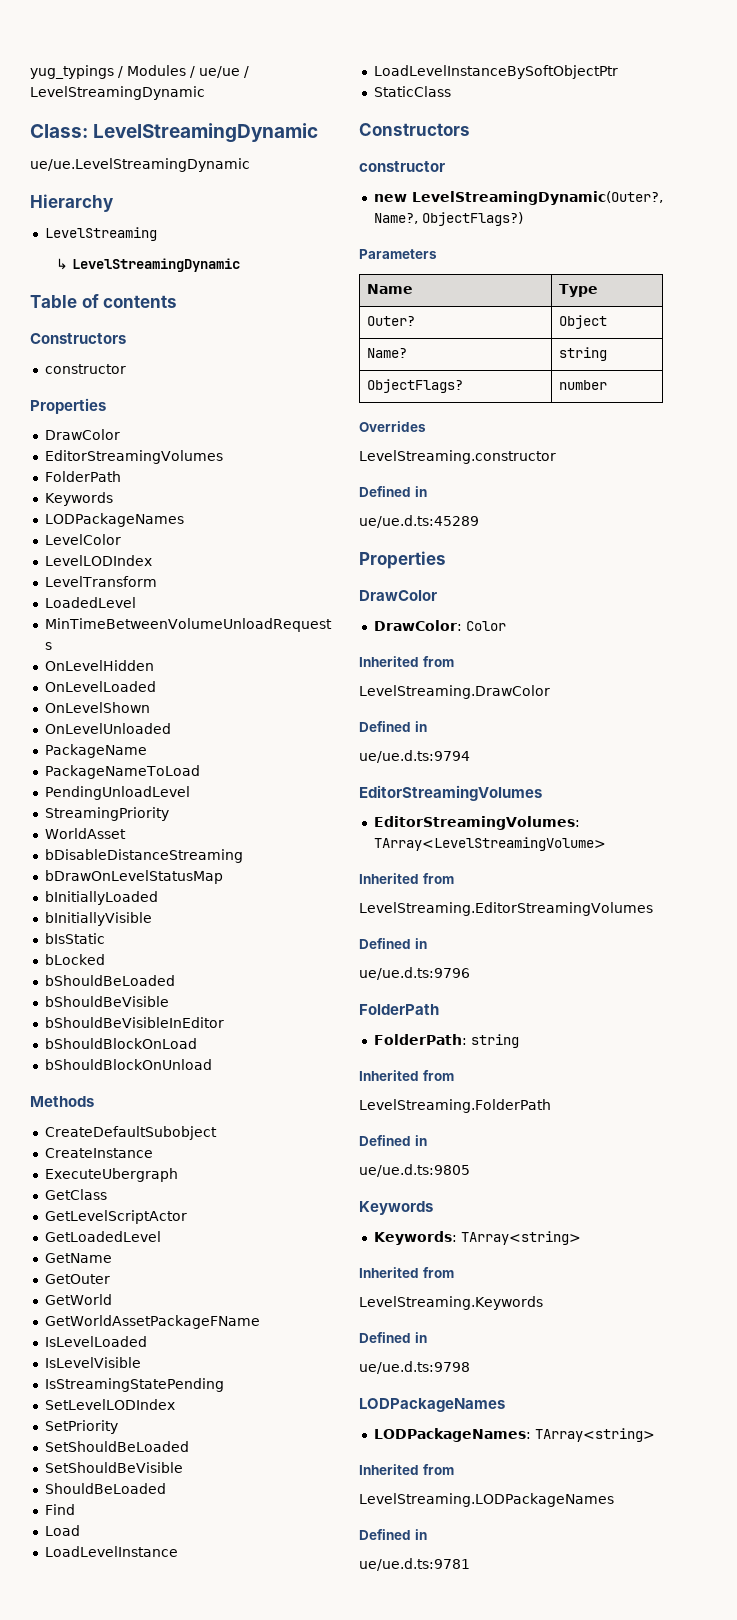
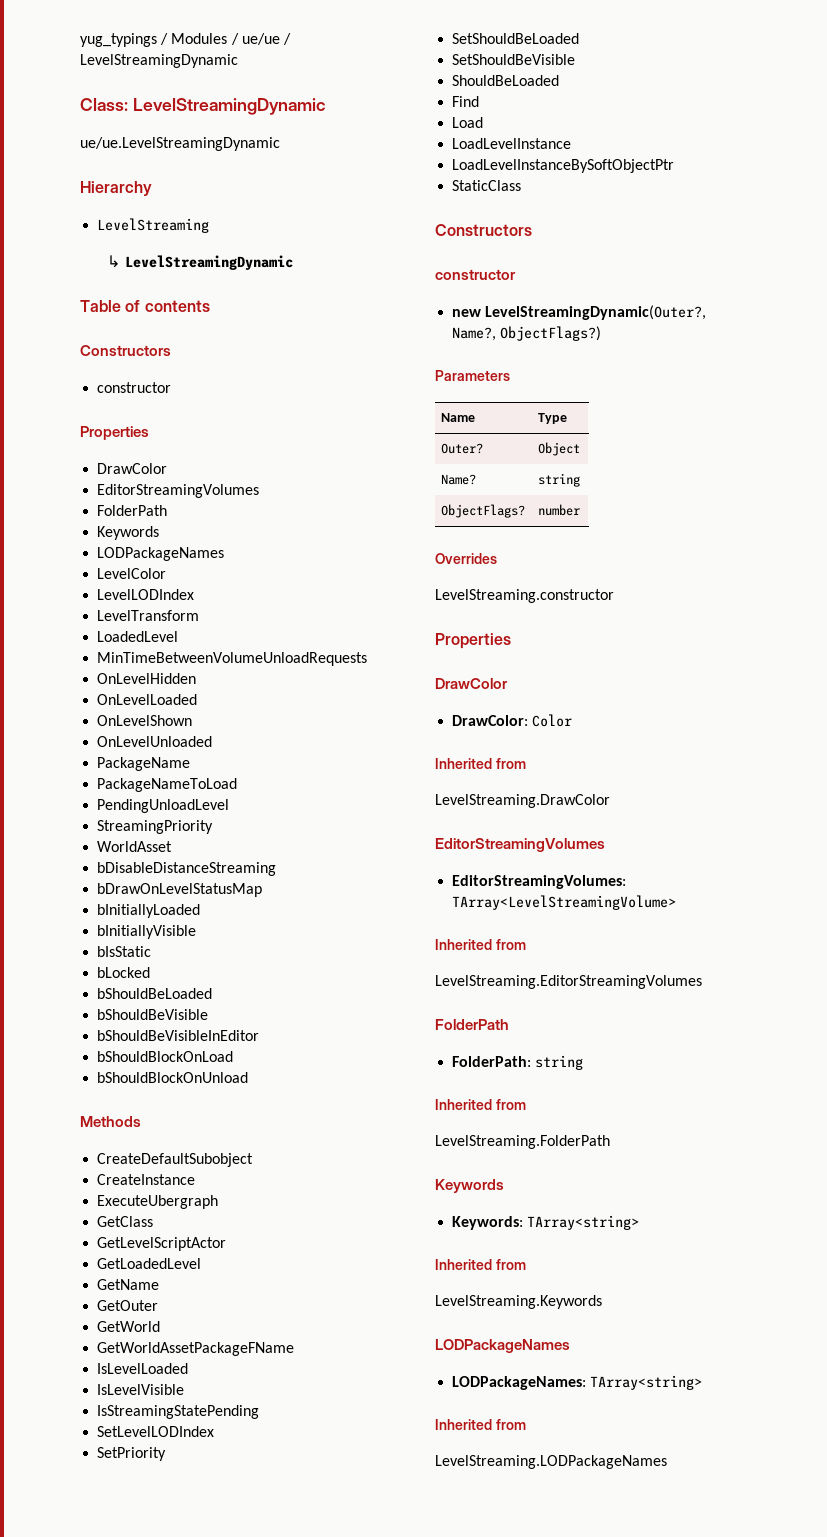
[359,486,427,497] [359,515,479,528] // Defined in // ue/ue.d.ts:45289 -> (614, 596) none
[359,721,427,732] [359,750,470,763] // Defined in // ue/ue.d.ts:9794 -> (610, 801) none
[359,938,427,949] [359,967,470,980] // Defined in // ue/ue.d.ts:9796 -> (702, 982) none
[359,1135,427,1146] [359,1164,470,1177] // Defined in // ue/ue.d.ts:9805 -> (610, 1142) none
[359,1332,427,1343] [359,1361,470,1374] // Defined in // ue/ue.d.ts:9798 -> (602, 1302) none
[359,1529,427,1540] [359,1558,470,1571] // Defined in // ue/ue.d.ts:9781 -> (667, 1462) none

